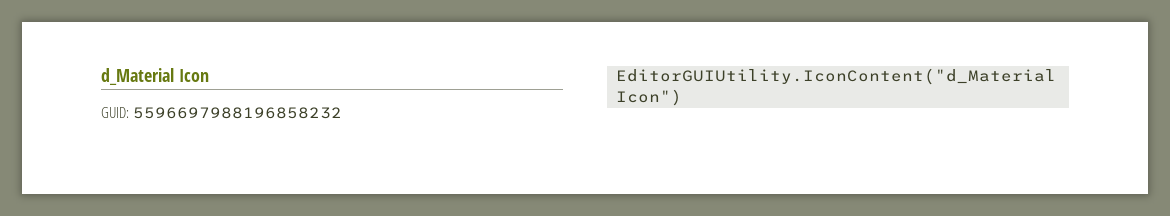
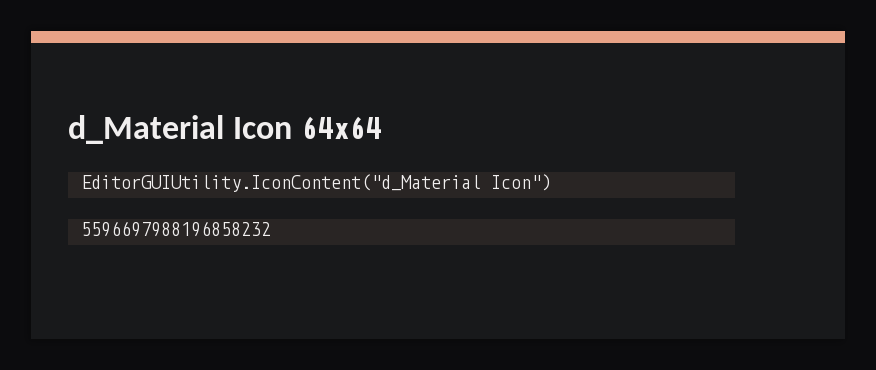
[101,107,343,119] // GUID: 5596697988196858232 -> [301,116,382,139] 64x64
(682, 97) none -> [80,221,271,237] // 5596697988196858232

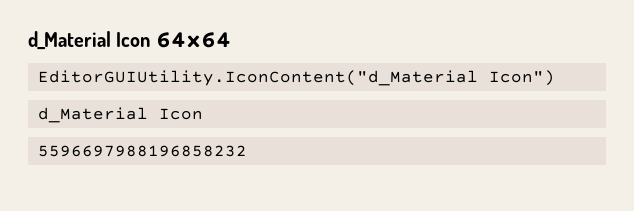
(551, 182) none -> [37,107,203,123] // d_Material Icon

